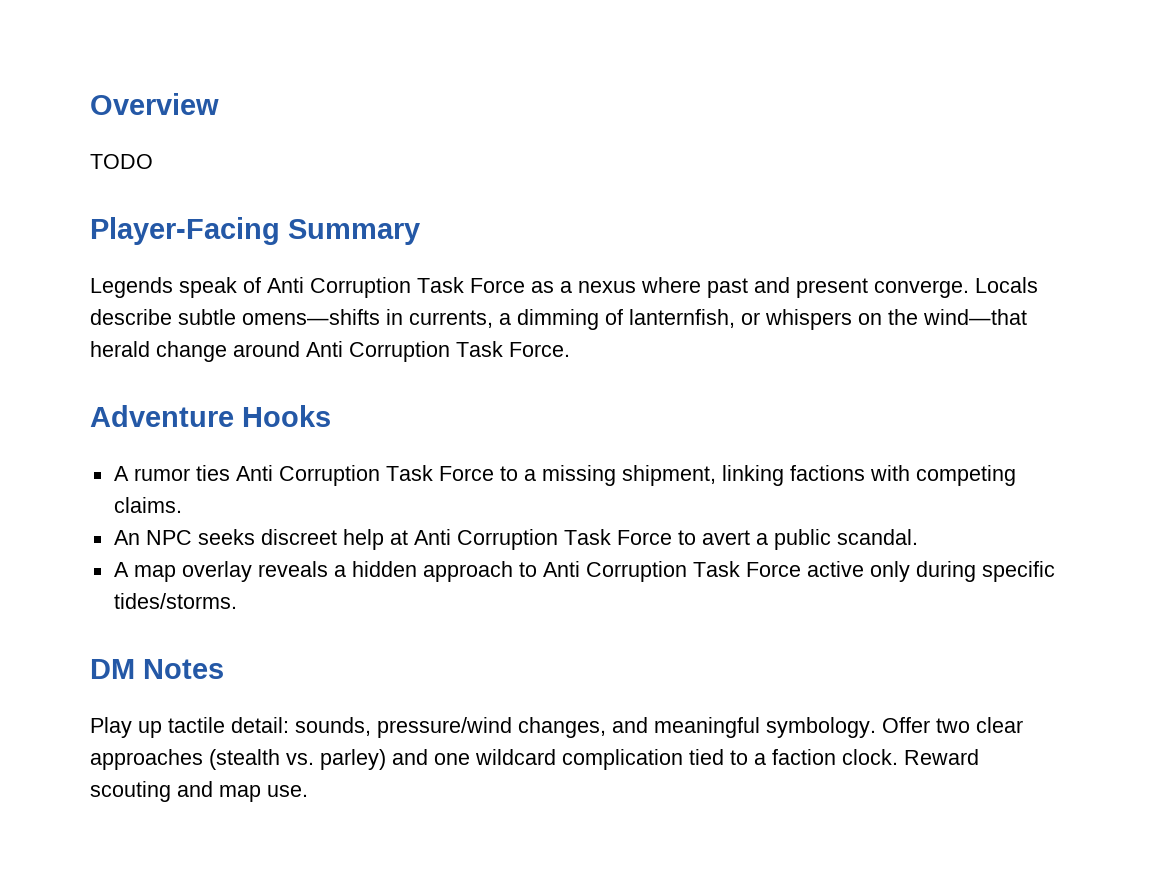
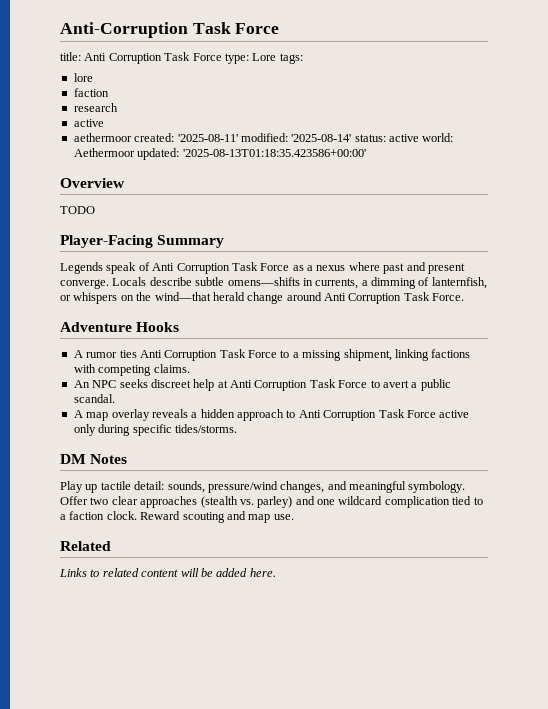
(90, 104) none -> [60,22,280,38] [60,52,303,64] [73,73,93,82] [73,88,109,97] [73,103,118,112] [73,119,104,127] [73,133,454,142] [73,148,366,160] Anti-Corruption Task Force // title: Anti Corruption Task Force type: Lore tags: // lore // faction // research // active // aethermoor created: '2025-08-11' modified: '2025-08-14' status: active world: Aethermoor updated: '2025-08-13T01:18:35.423586+00:00' //
(308, 791) none -> [60,541,111,551] [59,568,276,577] // Related // Links to related content will be added here.

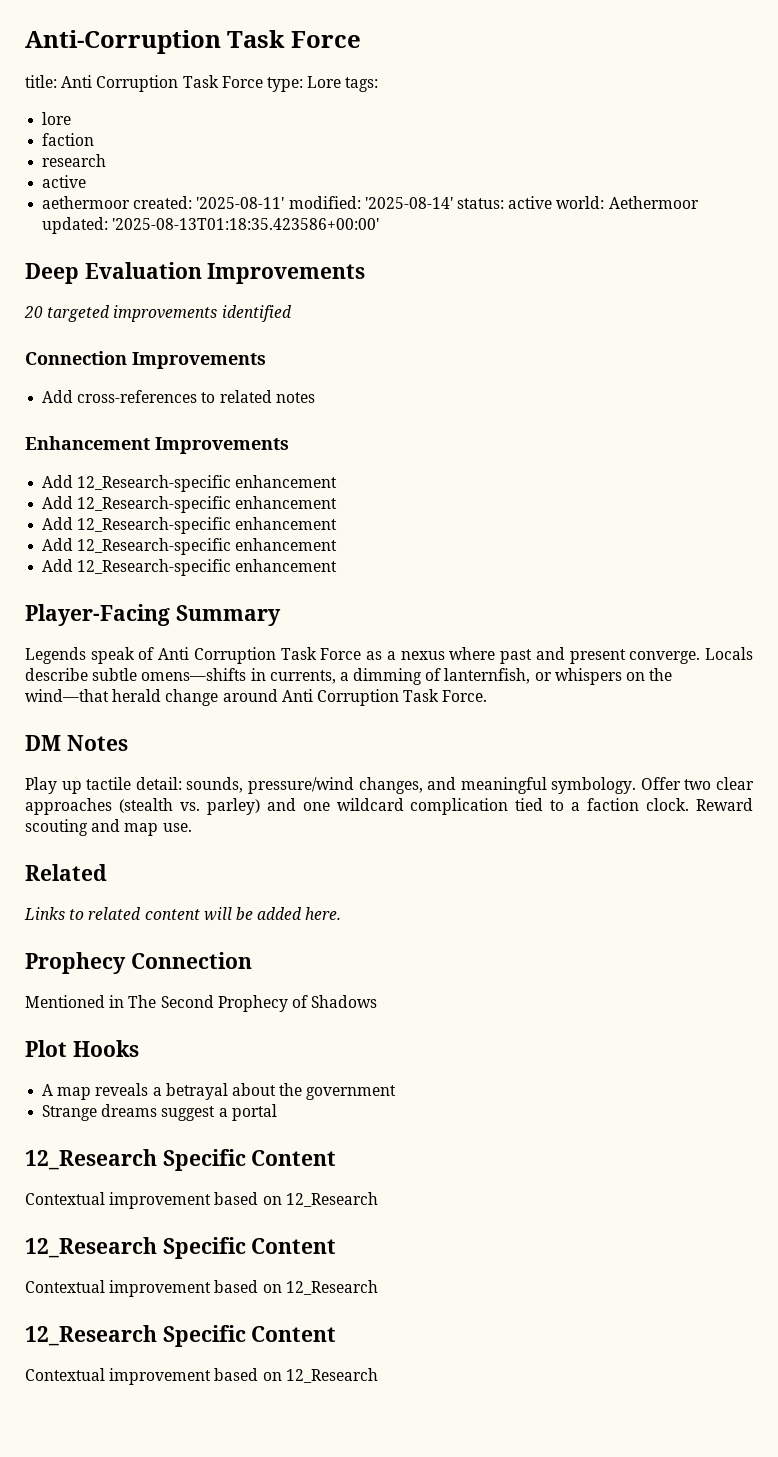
[60,178,125,188] [60,206,95,214] Overview // TODO -> [25,262,366,284] [24,305,292,322] [25,351,266,369] [42,390,315,403] [25,436,289,454] [42,475,338,492] [42,496,338,513] [42,517,338,534] [42,538,338,555] [42,559,338,576] Deep Evaluation Improvements // 20 targeted improvements identified // Connection Improvements // Add cross-references to related notes // Enhancement Improvements // Add 12_Research-specific enhancement // Add 12_Research-specific enhancement // Add 12_Research-specific enhancement // Add 12_Research-specific enhancement // Add 12_Research-specific enhancement
[60,322,180,332] [73,349,471,361] [73,364,190,376] [73,379,451,391] [73,394,115,403] [73,409,470,421] [73,424,237,436] // Adventure Hooks // A rumor ties Anti Corruption Task Force to a missing shipment, linking factions with competing claims. // An NPC seeks discreet help at Anti Corruption Task Force to avert a public scandal. // A map overlay reveals a hidden approach to Anti Corruption Task Force active only during specific tides/storms. -> (488, 696) none
(276, 572) none -> [25,952,252,974] [25,995,378,1012] [25,1040,139,1057] [42,1083,397,1100] [42,1104,277,1121] [25,1149,337,1171] [25,1192,378,1209] [25,1237,337,1259] [25,1280,378,1297] [25,1325,337,1347] [25,1368,378,1385] // Prophecy Connection // Mentioned in The Second Prophecy of Shadows // Plot Hooks // A map reveals a betrayal about the government // Strange dreams suggest a portal // 12_Research Specific Content // Contextual improvement based on 12_Research // 12_Research Specific Content // Contextual improvement based on 12_Research // 12_Research Specific Content // Contextual improvement based on 12_Research

